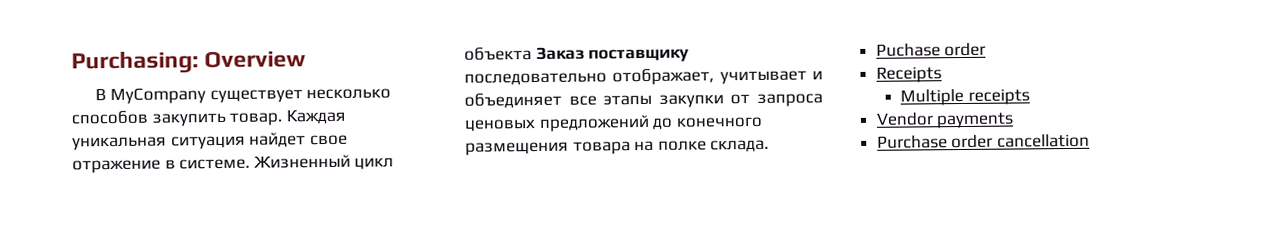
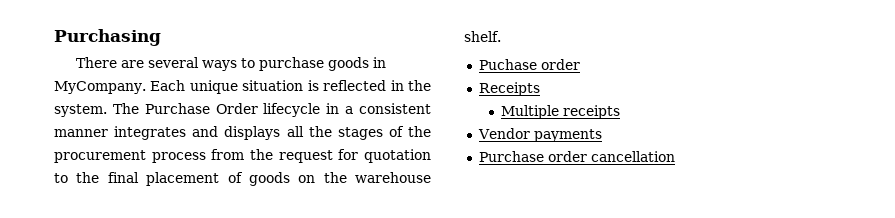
[71,50,307,75] [95,87,392,105] [71,108,346,127] [72,132,348,151] [72,154,395,174] [464,46,690,63] [464,68,823,86] [464,92,823,109] [464,114,763,132] [465,139,770,156] Purchasing: Overview // В MyCompany существует несколько способов закупить товар. Каждая уникальная ситуация найдет свое отражение в системе. Жизненный цикл объекта Заказ поставщику последовательно отображает, учитывает и объединяет все этапы закупки от запроса ценовых предложений до конечного размещения товара на полке склада. -> [54,29,161,46] [75,57,386,71] [54,80,431,94] [54,103,431,117] [54,126,431,140] [54,149,431,163] [54,172,431,186] [464,31,501,42] Purchasing // There are several ways to purchase goods in MyCompany. Each unique situation is reflected in the system. The Purchase Order lifecycle in a consistent manner integrates and displays all the stages of the procurement process from the request for quotation to the final placement of goods on the warehouse shelf.

